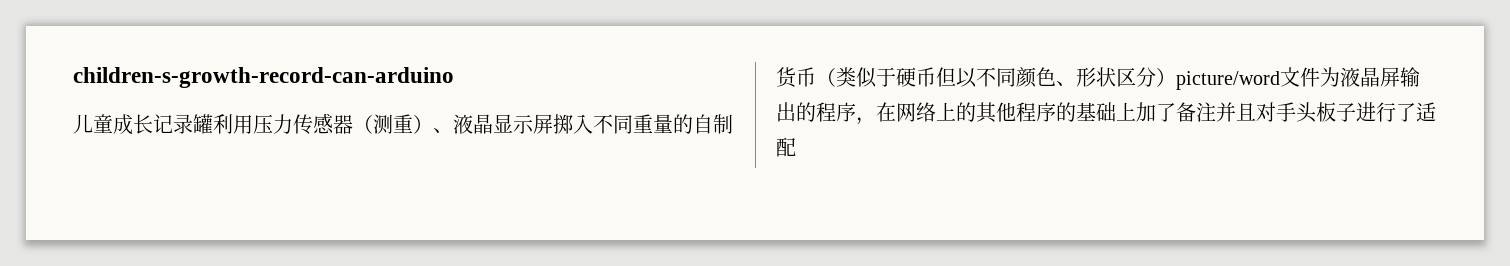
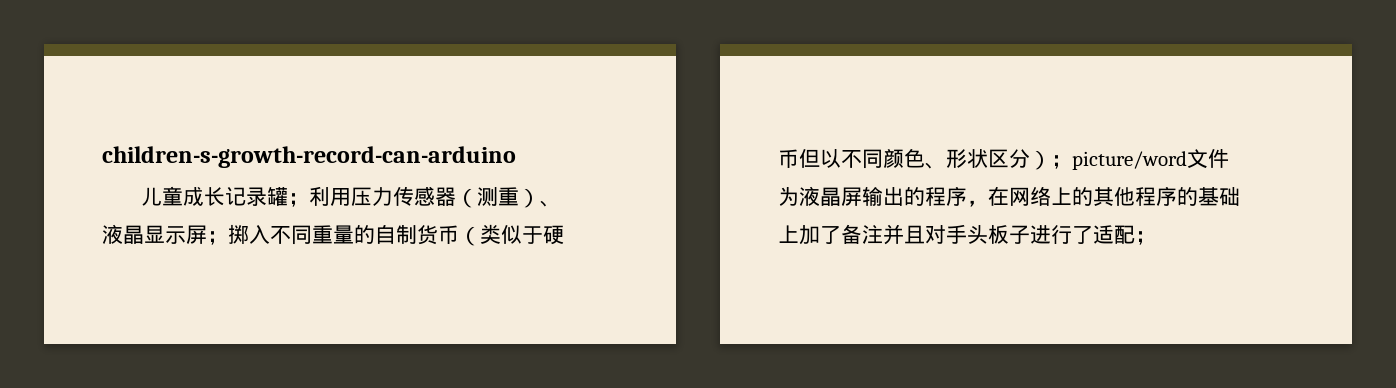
(213, 124) none -> [287,193,309,207] ；
(553, 124) none -> [207,231,228,245] ；
(1176, 77) none -> [1051,155,1072,169] ；
(796, 147) none -> [1135,231,1156,245] ；

